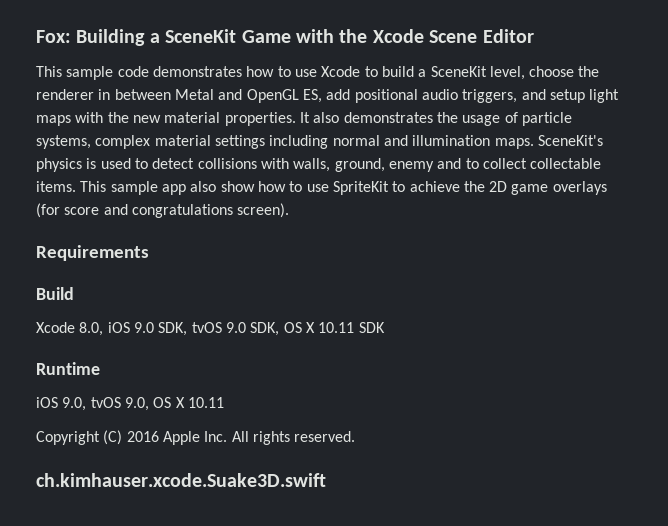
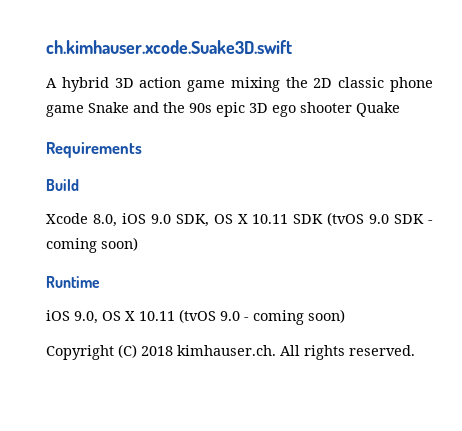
[36,29,534,46] [36,66,600,80] [36,89,620,103] [36,112,572,126] [36,135,603,149] [36,158,602,172] [36,181,607,195] [36,203,290,218] Fox: Building a SceneKit Game with the Xcode Scene Editor // This sample code demonstrates how to use Xcode to build a SceneKit level, choose the renderer in between Metal and OpenGL ES, add positional audio triggers, and setup light maps with the new material properties. It also demonstrates the usage of particle systems, complex material settings including normal and illumination maps. SceneKit's physics is used to detect collisions with walls, ground, enemy and to collect collectable items. This sample app also show how to use SpriteKit to achieve the 2D game overlays (for score and congratulations screen). -> [46,40,292,54] [46,77,433,92] [46,102,400,117] ch.kimhauser.xcode.Suake3D.swift // A hybrid 3D action game mixing the 2D classic phone game Snake and the 90s epic 3D ego shooter Quake
[191,322,280,336] tvOS 9.0 SDK, -> (209, 220) none
(385, 327) none -> [327,212,433,226] [46,237,138,253] (tvOS 9.0 SDK - coming soon)
[90,397,224,411] tvOS 9.0, OS X 10.11 -> [102,309,345,325] OS X 10.11 (tvOS 9.0 - coming soon)
[126,431,228,445] 2016 Apple Inc. -> [141,345,276,356] 2018 kimhauser.ch.
[36,473,326,487] // ch.kimhauser.xcode.Suake3D.swift -> (415, 350) none

